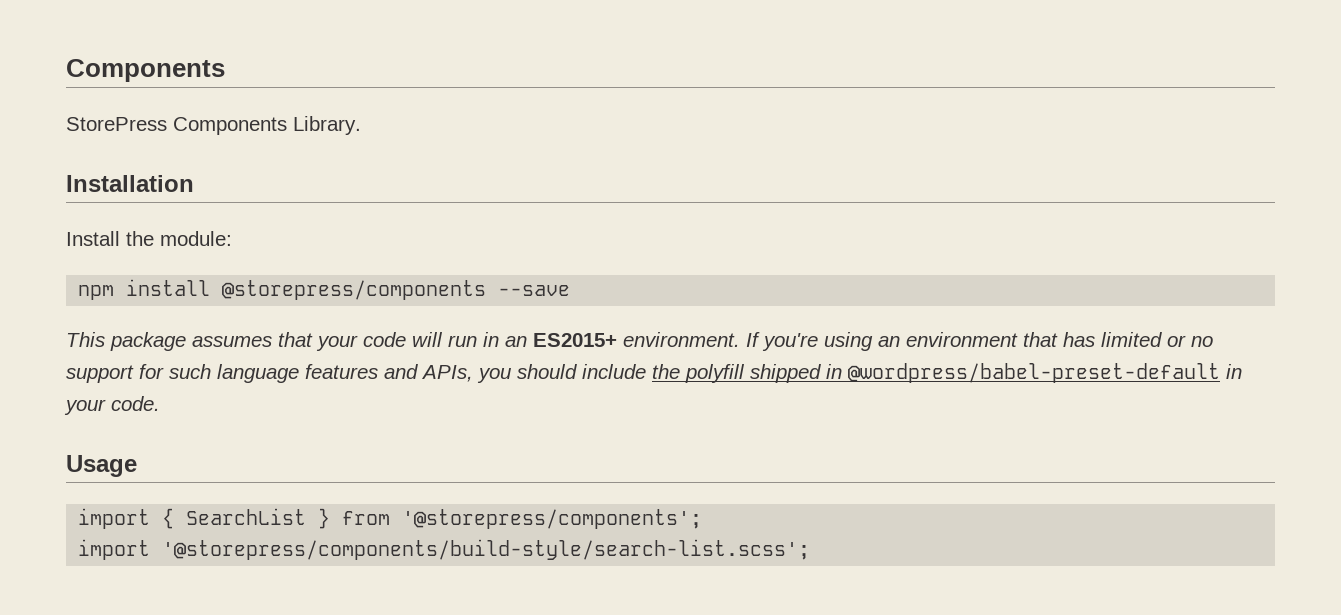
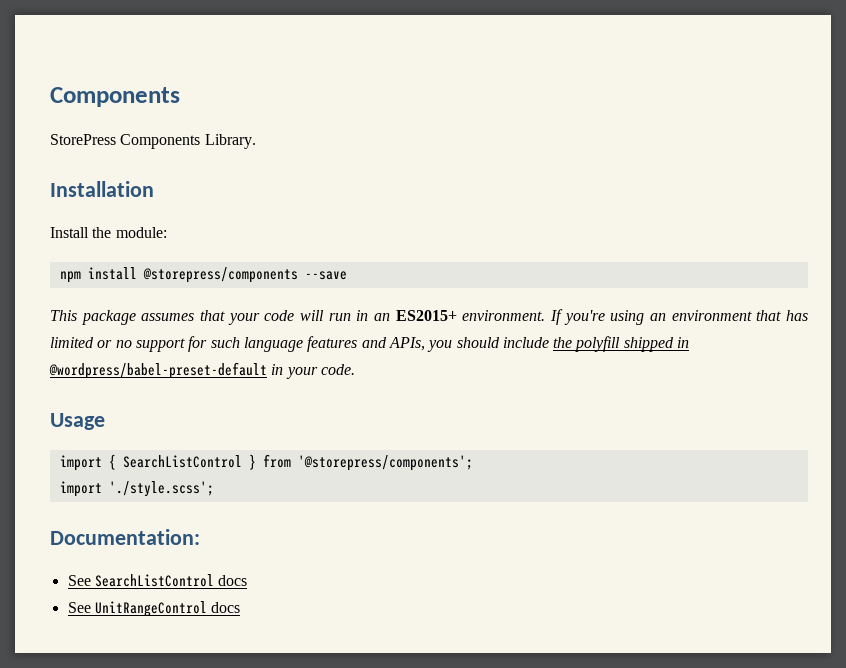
[186,508,307,525] SearchList -> [122,455,242,468] SearchListControl
[162,539,811,560] '@storepress/components/build-style/search-list.scss'; -> [108,481,214,497] [50,529,200,545] [67,574,248,587] [67,601,241,617] './style.scss'; // Documentation: // See SearchListControl docs // See UnitRangeControl docs

